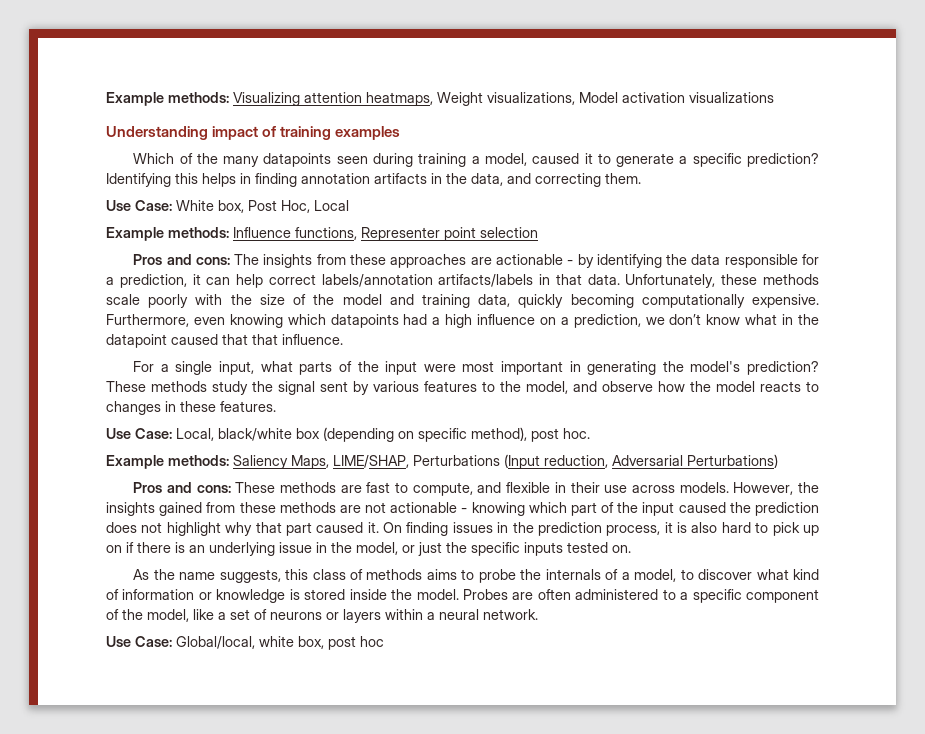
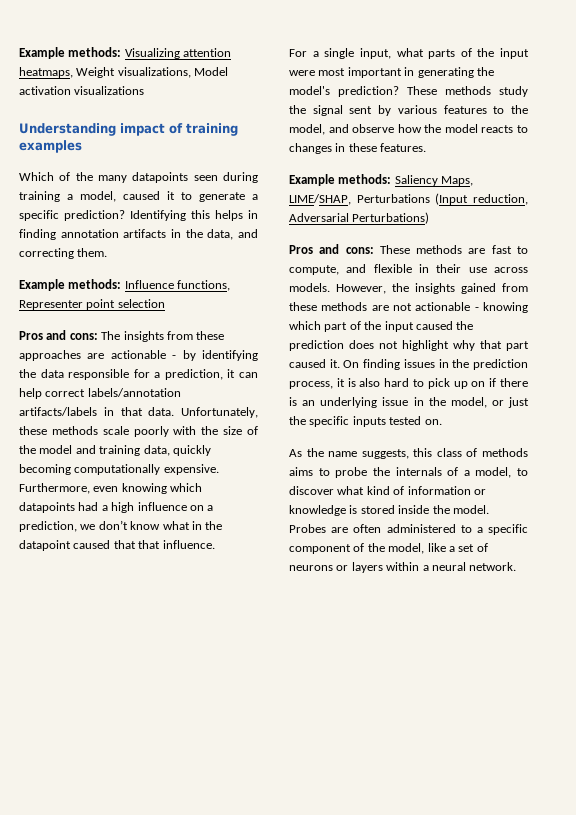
[106,200,349,213] // Use Case: White box, Post Hoc, Local -> (108, 252) none
[106,427,590,442] // Use Case: Local, black/white box (depending on specific method), post hoc. -> (427, 147) none
[106,636,384,650] // Use Case: Global/local, white box, post hoc -> (517, 566) none

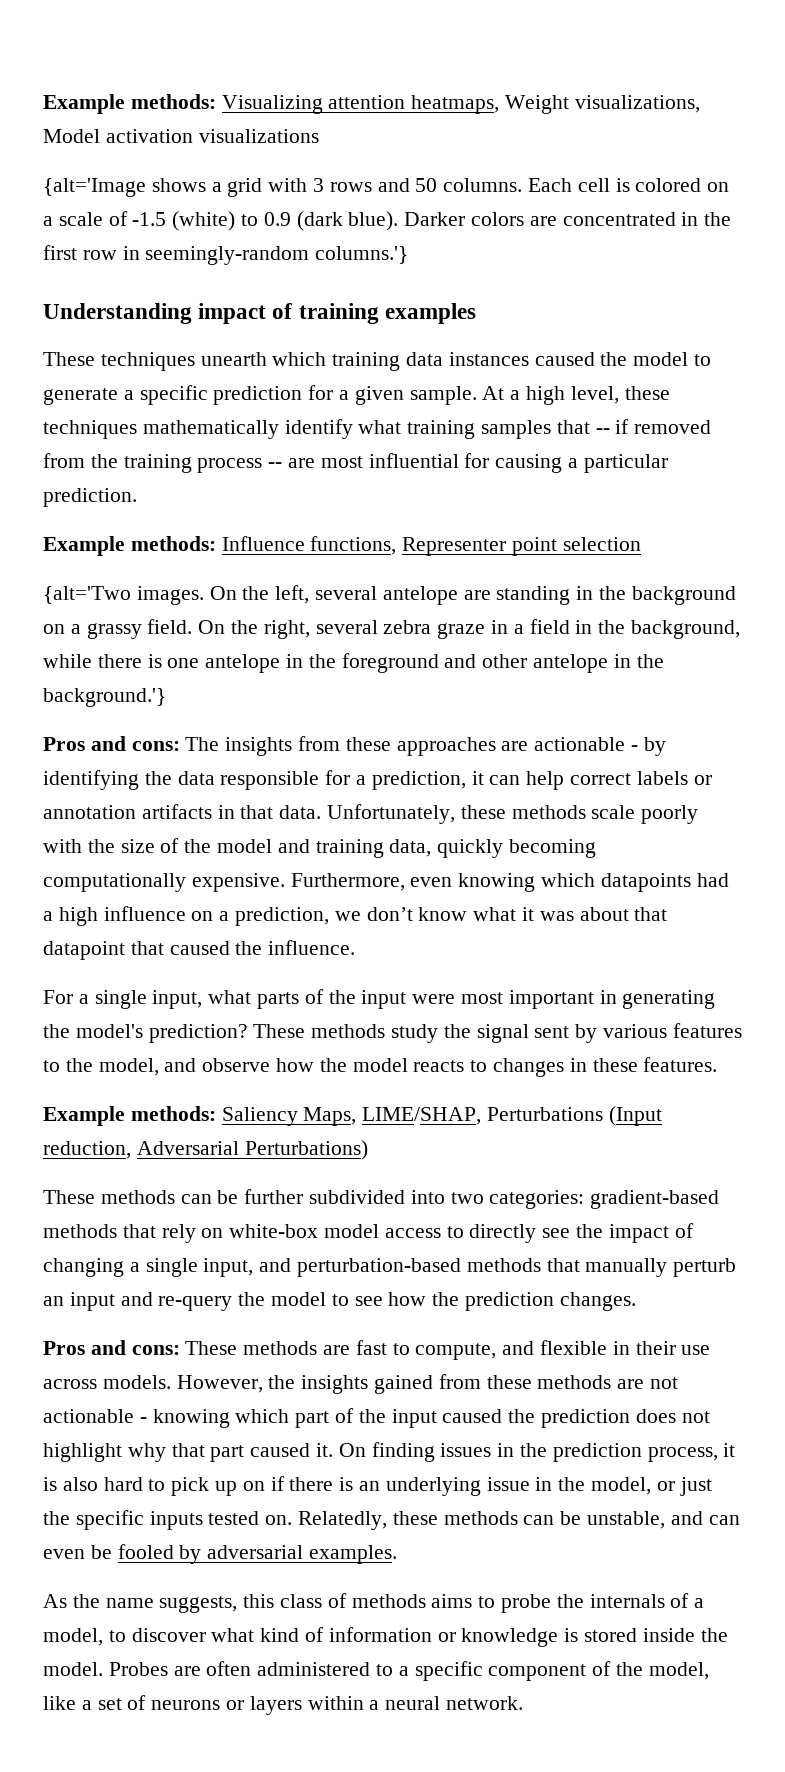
(145, 90) none -> [43,178,730,197] [43,211,732,231] [43,245,409,265] // {alt='Image shows a grid with 3 rows and 50 columns. Each cell is colored on a scale of -1.5 (white) to 0.9 (dark blue). Darker colors are concentrated in the first row in seemingly-random columns.'}
[19,172,258,183] [19,191,258,202] [19,210,258,221] [19,229,258,240] [19,248,108,259] Which of the many datapoints seen during training a model, caused it to generate a specific prediction? Identifying this helps in finding annotation artifacts in the data, and correcting them. -> [43,352,712,371] [43,385,670,405] [43,419,712,439] [43,453,668,473] [43,488,137,507] These techniques unearth which training data instances caused the model to generate a specific prediction for a given sample. At a high level, these techniques mathematically identify what training samples that -- if removed from the training process -- are most influential for causing a particular prediction.
(165, 303) none -> [43,585,736,605] [43,619,741,639] [43,653,664,673] [43,688,166,707] // {alt='Two images. On the left, several antelope are standing in the background on a grassy field. On the right, several zebra graze in a field in the background, while there is one antelope in the foreground and other antelope in the background.'}
[87,388,181,397] [19,407,97,416] labels/annotation artifacts/labels -> [636,771,712,785] [43,804,212,819] labels or annotation artifacts
[191,521,223,530] [19,540,161,551] in the datapoint caused that that -> [522,907,668,921] [43,941,263,960] it was about that datapoint that caused the
(430, 218) none -> [43,1189,720,1209] [43,1223,694,1243] [43,1258,737,1277] [43,1292,636,1311] // These methods can be further subdivided into two categories: gradient-based methods that rely on white-box model access to directly see the impact of changing a single input, and perturbation-based methods that manually perturb an input and re-query the model to see how the prediction changes.
(442, 422) none -> [298,1511,740,1530] [43,1544,398,1564] Relatedly, these methods can be unstable, and can even be fooled by adversarial examples.

